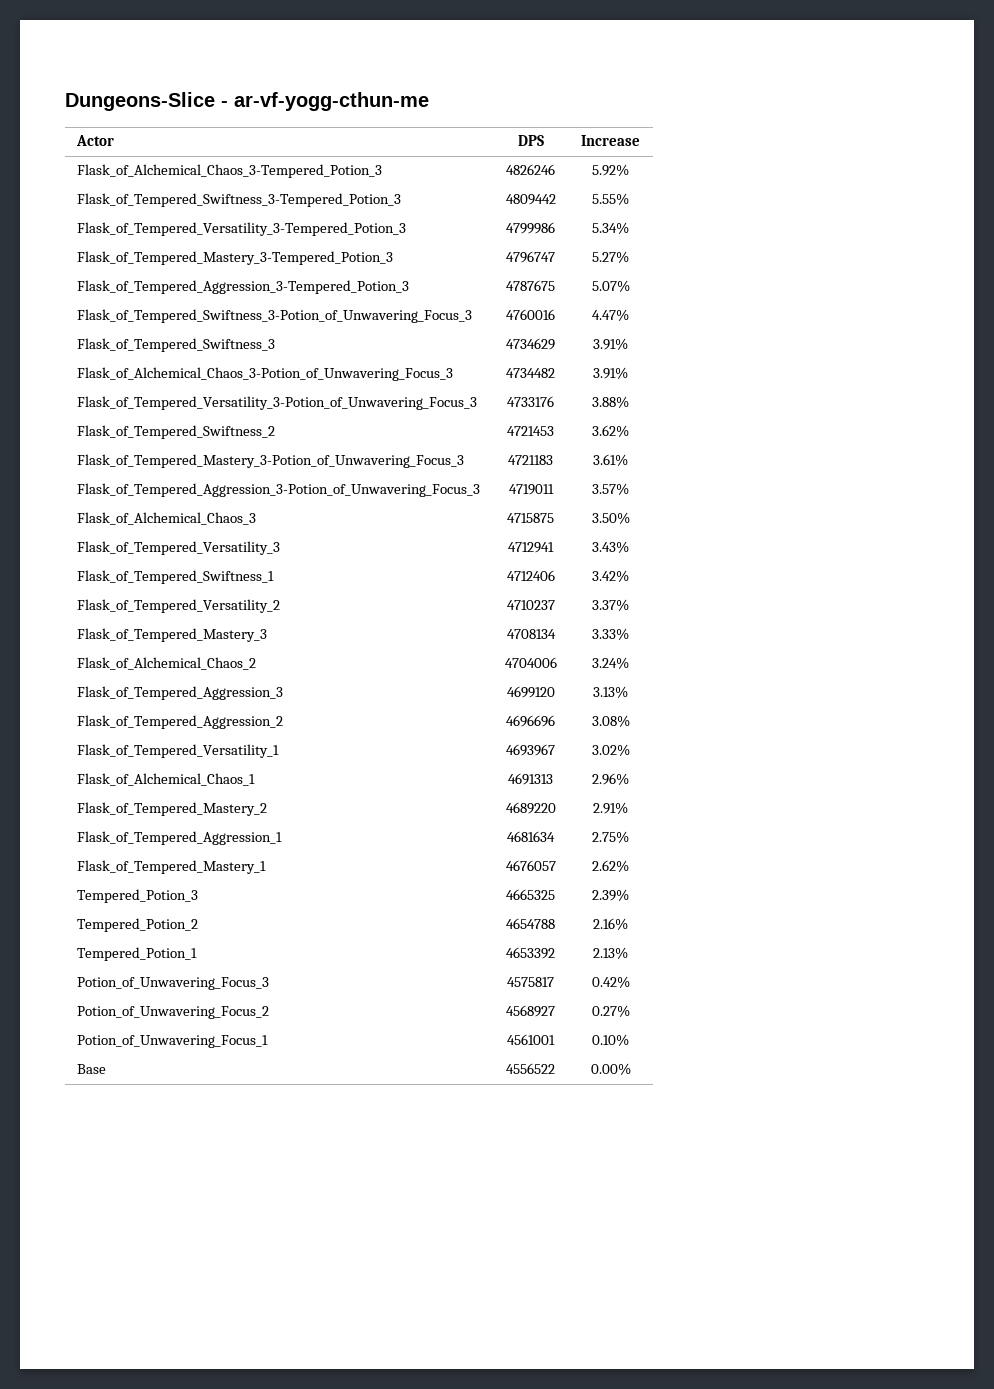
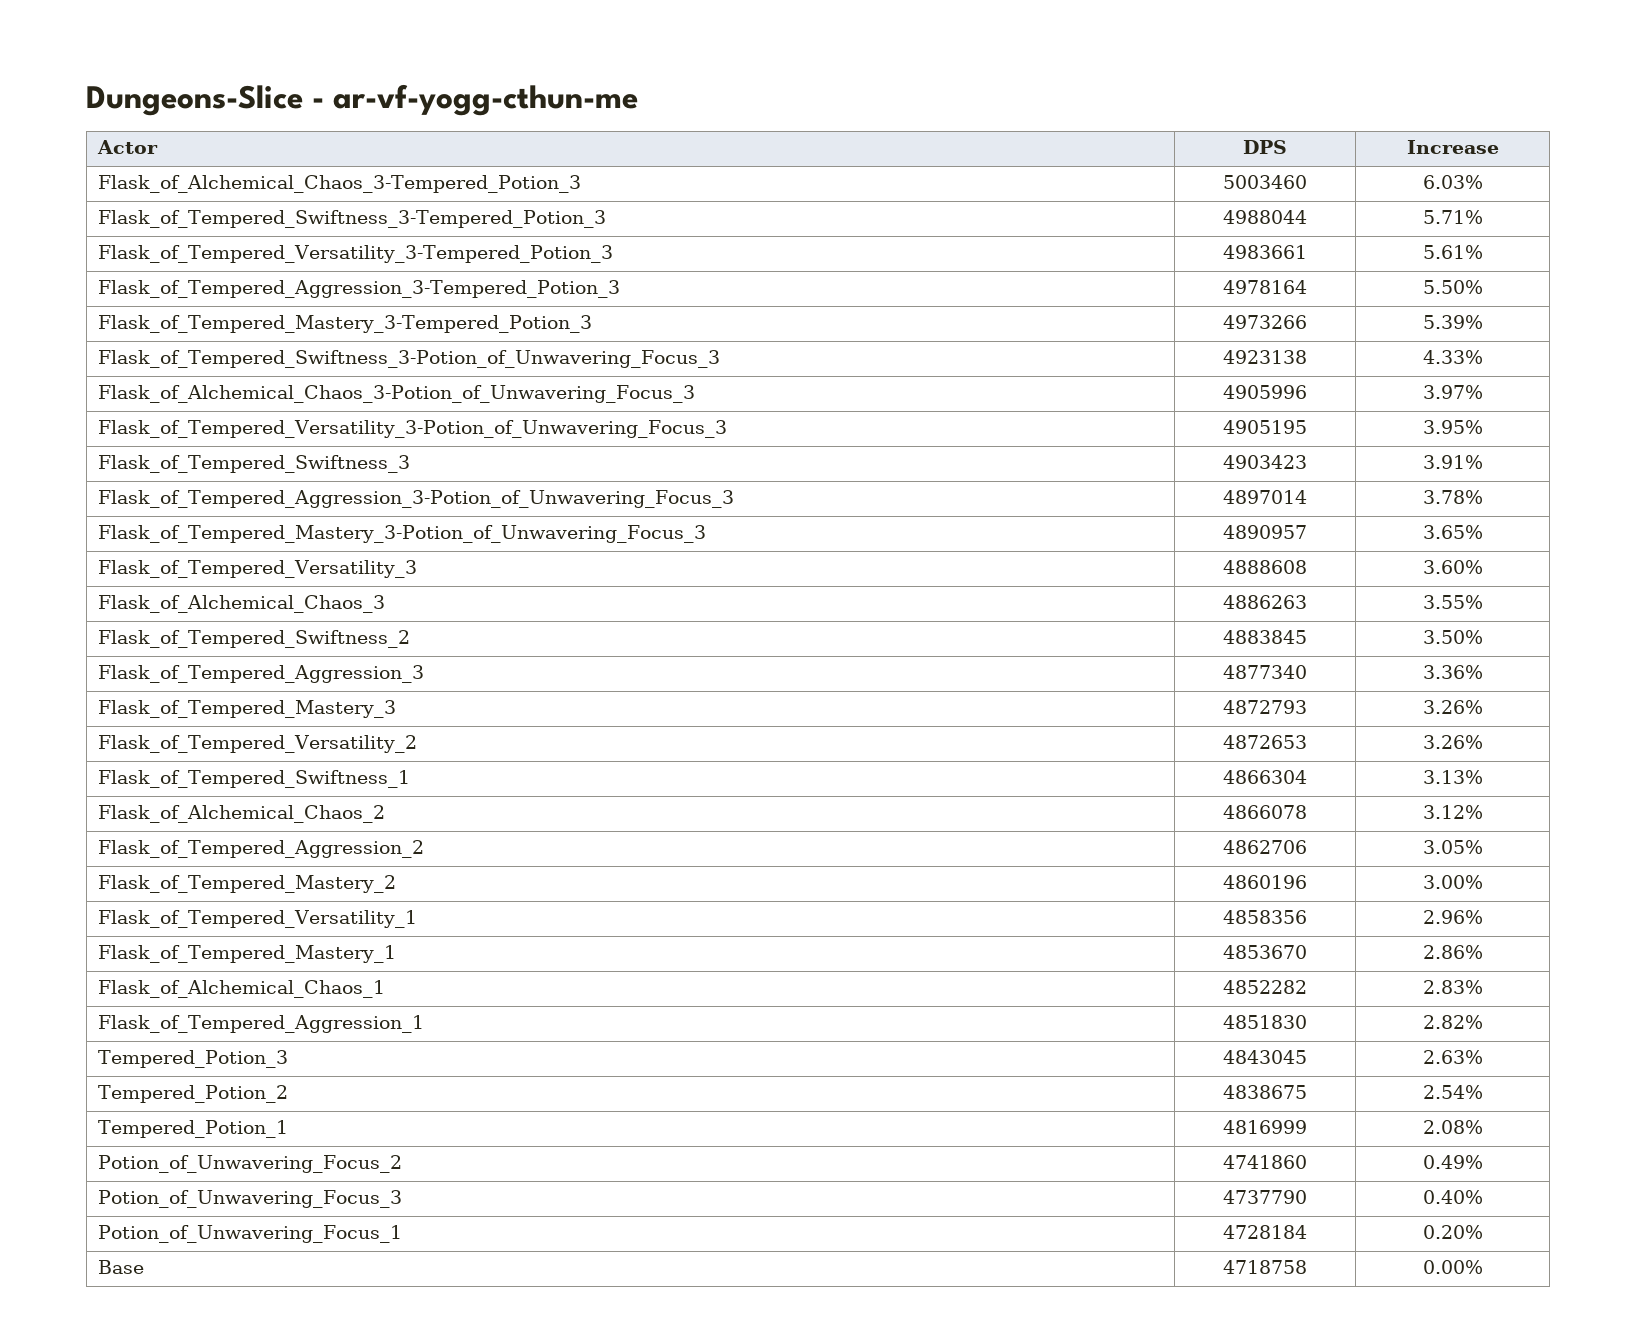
[506,164,555,175] [592,164,629,176] 4826246 | 5.92% -> [1223,175,1307,189] [1422,175,1483,189] 5003460 | 6.03%
[505,194,556,205] [592,193,629,205] 4809442 | 5.55% -> [1223,210,1307,224] [1422,210,1483,224] 4988044 | 5.71%
[506,222,555,234] [592,222,629,234] [76,251,393,265] [506,251,555,263] [592,251,629,263] [76,280,409,294] [506,280,555,291] [591,280,630,292] [76,309,472,323] [506,309,555,320] [592,309,629,321] 4799986 | 5.34% // Flask_of_Tempered_Mastery_3-Tempered_Potion_3 | 4796747 | 5.27% // Flask_of_Tempered_Aggression_3-Tempered_Potion_3 | 4787675 | 5.07% // Flask_of_Tempered_Swiftness_3-Potion_of_Unwavering_Focus_3 | 4760016 | 4.47% -> [1223,245,1307,259] [1422,245,1483,259] [98,280,621,298] [1223,280,1307,294] [1422,280,1483,294] [98,315,593,333] [1223,315,1307,329] [1422,315,1483,329] [98,350,721,368] [1223,350,1307,364] [1422,350,1483,364] [98,385,696,403] [1223,385,1307,399] [1422,385,1483,399] [98,420,728,438] [1223,420,1307,434] [1422,420,1483,434] 4983661 | 5.61% // Flask_of_Tempered_Aggression_3-Tempered_Potion_3 | 4978164 | 5.50% // Flask_of_Tempered_Mastery_3-Tempered_Potion_3 | 4973266 | 5.39% // Flask_of_Tempered_Swiftness_3-Potion_of_Unwavering_Focus_3 | 4923138 | 4.33% // Flask_of_Alchemical_Chaos_3-Potion_of_Unwavering_Focus_3 | 4905996 | 3.97% // Flask_of_Tempered_Versatility_3-Potion_of_Unwavering_Focus_3 | 4905195 | 3.95%
[506,338,555,350] [593,338,628,350] [76,367,453,381] [506,368,555,378] [593,367,628,379] [76,396,477,410] [507,396,554,407] [592,396,629,408] [76,425,275,439] [507,426,554,436] [592,425,629,437] [76,454,464,468] [508,455,553,465] [593,454,628,466] [76,483,480,497] [508,484,554,495] [592,483,629,495] [76,512,256,525] [507,513,554,523] [591,512,630,524] [76,541,280,555] [508,542,554,553] [592,541,629,553] [76,570,274,584] [506,570,555,581] [592,570,629,582] [76,599,280,613] [506,600,555,610] [592,599,629,611] [76,628,267,642] [506,629,556,639] [592,628,629,640] [76,657,256,670] [504,657,557,668] [592,657,629,669] [76,686,283,700] [506,686,555,698] [593,686,628,698] [76,715,283,729] [506,715,555,727] [591,715,630,727] [76,744,279,758] [506,744,555,756] [591,744,630,756] [76,773,255,786] [508,773,553,785] [592,773,629,785] [76,802,267,816] [505,802,556,814] [593,802,628,814] [76,831,282,845] [507,831,555,842] [592,831,629,843] [76,860,266,874] [505,860,556,871] [592,860,629,872] 4734629 | 3.91% // Flask_of_Alchemical_Chaos_3-Potion_of_Unwavering_Focus_3 | 4734482 | 3.91% // Flask_of_Tempered_Versatility_3-Potion_of_Unwavering_Focus_3 | 4733176 | 3.88% // Flask_of_Tempered_Swiftness_2 | 4721453 | 3.62% // Flask_of_Tempered_Mastery_3-Potion_of_Unwavering_Focus_3 | 4721183 | 3.61% // Flask_of_Tempered_Aggression_3-Potion_of_Unwavering_Focus_3 | 4719011 | 3.57% // Flask_of_Alchemical_Chaos_3 | 4715875 | 3.50% // Flask_of_Tempered_Versatility_3 | 4712941 | 3.43% // Flask_of_Tempered_Swiftness_1 | 4712406 | 3.42% // Flask_of_Tempered_Versatility_2 | 4710237 | 3.37% // Flask_of_Tempered_Mastery_3 | 4708134 | 3.33% // Flask_of_Alchemical_Chaos_2 | 4704006 | 3.24% // Flask_of_Tempered_Aggression_3 | 4699120 | 3.13% // Flask_of_Tempered_Aggression_2 | 4696696 | 3.08% // Flask_of_Tempered_Versatility_1 | 4693967 | 3.02% // Flask_of_Alchemical_Chaos_1 | 4691313 | 2.96% // Flask_of_Tempered_Mastery_2 | 4689220 | 2.91% // Flask_of_Tempered_Aggression_1 | 4681634 | 2.75% // Flask_of_Tempered_Mastery_1 | 4676057 | 2.62% -> [1223,455,1307,469] [1422,455,1483,469] [98,490,735,508] [1223,490,1307,504] [1422,490,1483,504] [98,525,707,543] [1223,525,1307,539] [1422,525,1483,539] [98,560,418,578] [1223,560,1307,574] [1422,560,1483,574] [98,595,386,613] [1223,595,1307,609] [1422,595,1483,609] [98,630,411,648] [1223,630,1307,644] [1422,630,1483,644] [98,665,425,683] [1223,665,1307,679] [1422,665,1483,679] [98,700,397,718] [1223,700,1307,714] [1422,700,1483,714] [98,735,418,753] [1223,735,1307,749] [1422,735,1483,749] [98,770,411,788] [1223,770,1307,784] [1422,770,1483,784] [98,805,386,823] [1223,805,1307,819] [1422,805,1483,819] [98,840,425,858] [1223,840,1307,854] [1422,840,1483,854] [98,875,397,893] [1223,875,1307,889] [1422,875,1483,889] [98,910,418,928] [1223,910,1307,924] [1422,910,1483,924] [98,945,397,963] [1223,945,1307,959] [1422,945,1483,959] [98,980,386,998] [1223,980,1307,994] [1422,980,1483,994] [98,1015,425,1033] [1223,1015,1307,1029] [1422,1015,1483,1029] 4903423 | 3.91% // Flask_of_Tempered_Aggression_3-Potion_of_Unwavering_Focus_3 | 4897014 | 3.78% // Flask_of_Tempered_Mastery_3-Potion_of_Unwavering_Focus_3 | 4890957 | 3.65% // Flask_of_Tempered_Versatility_3 | 4888608 | 3.60% // Flask_of_Alchemical_Chaos_3 | 4886263 | 3.55% // Flask_of_Tempered_Swiftness_2 | 4883845 | 3.50% // Flask_of_Tempered_Aggression_3 | 4877340 | 3.36% // Flask_of_Tempered_Mastery_3 | 4872793 | 3.26% // Flask_of_Tempered_Versatility_2 | 4872653 | 3.26% // Flask_of_Tempered_Swiftness_1 | 4866304 | 3.13% // Flask_of_Alchemical_Chaos_2 | 4866078 | 3.12% // Flask_of_Tempered_Aggression_2 | 4862706 | 3.05% // Flask_of_Tempered_Mastery_2 | 4860196 | 3.00% // Flask_of_Tempered_Versatility_1 | 4858356 | 2.96% // Flask_of_Tempered_Mastery_1 | 4853670 | 2.86% // Flask_of_Alchemical_Chaos_1 | 4852282 | 2.83% // Flask_of_Tempered_Aggression_1 | 4851830 | 2.82%
[506,889,555,900] [592,889,629,901] 4665325 | 2.39% -> [1223,1050,1307,1064] [1422,1050,1483,1064] 4843045 | 2.63%
[506,918,555,929] [593,918,628,930] 4654788 | 2.16% -> [1223,1085,1307,1099] [1422,1085,1483,1099] 4838675 | 2.54%
[506,947,555,959] [593,947,628,959] [76,977,269,990] [507,977,554,987] [591,976,630,988] [76,1006,269,1019] [506,1005,555,1017] [591,1005,630,1017] 4653392 | 2.13% // Potion_of_Unwavering_Focus_3 | 4575817 | 0.42% // Potion_of_Unwavering_Focus_2 | 4568927 | 0.27% -> [1223,1120,1307,1134] [1422,1120,1483,1134] [98,1155,403,1173] [1223,1155,1307,1169] [1422,1155,1483,1169] [98,1190,403,1208] [1223,1190,1307,1204] [1422,1190,1483,1204] 4816999 | 2.08% // Potion_of_Unwavering_Focus_2 | 4741860 | 0.49% // Potion_of_Unwavering_Focus_3 | 4737790 | 0.40%
[507,1034,555,1045] [592,1034,629,1046] 4561001 | 0.10% -> [1223,1225,1307,1239] [1422,1225,1483,1239] 4728184 | 0.20%
[506,1063,555,1074] 4556522 -> [1223,1260,1307,1274] 4718758

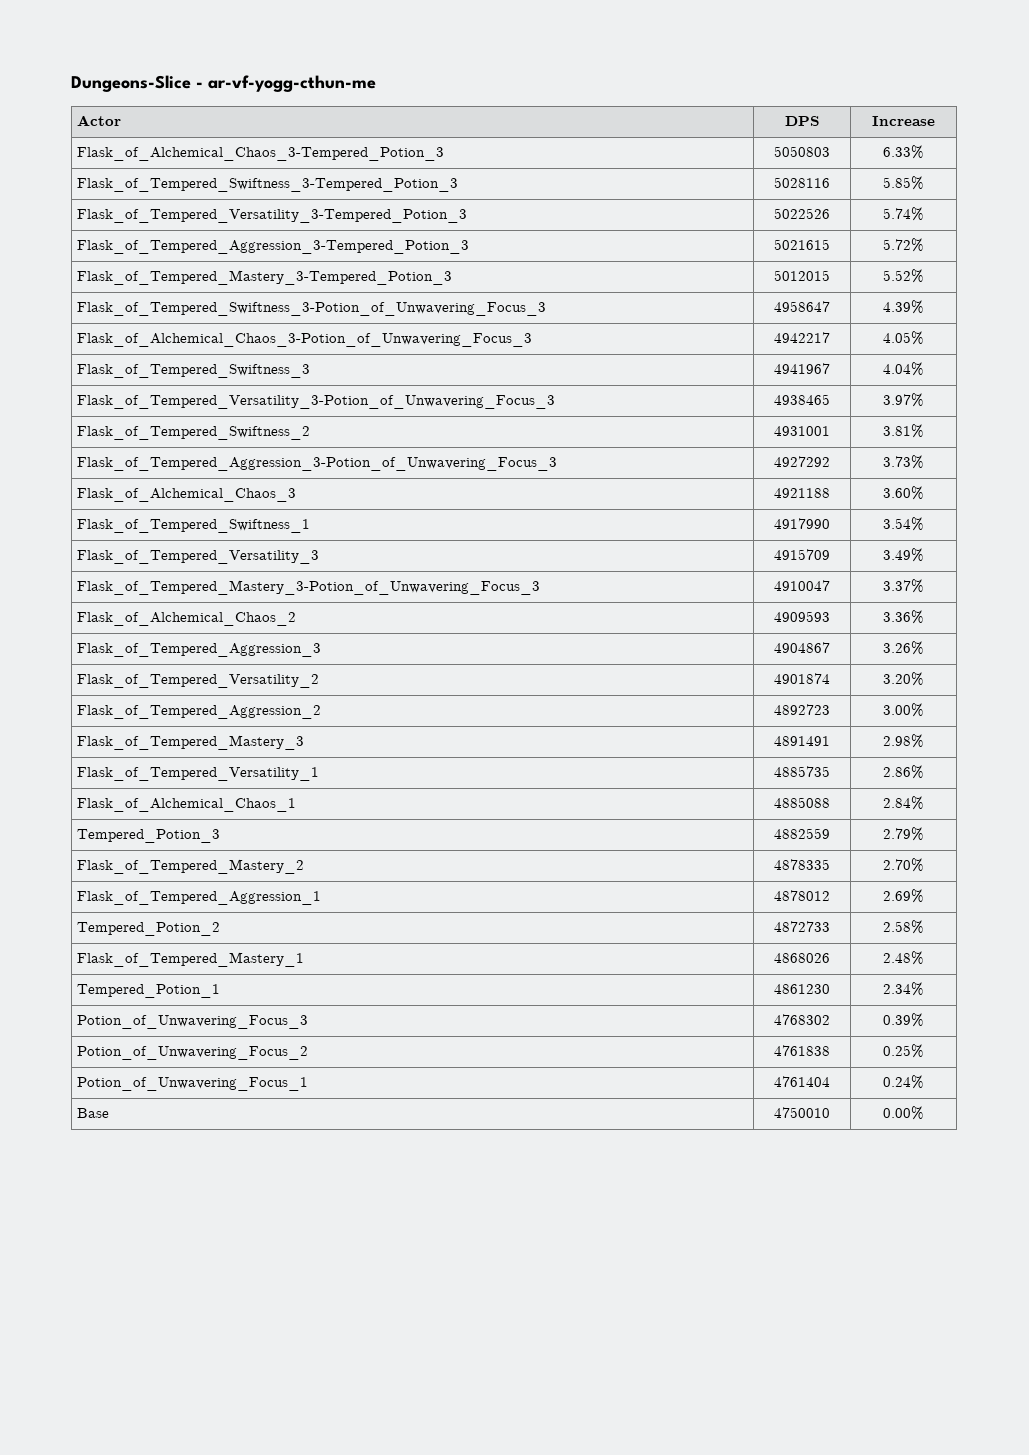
[1223,175,1307,189] [1422,175,1483,189] 5003460 | 6.03% -> [774,146,830,157] [883,145,924,159] 5050803 | 6.33%
[1223,210,1307,224] [1422,210,1483,224] 4988044 | 5.71% -> [774,177,830,188] [883,176,924,190] 5028116 | 5.85%
[1223,245,1307,259] [1422,245,1483,259] 4983661 | 5.61% -> [774,208,830,219] [883,207,924,221] 5022526 | 5.74%
[1223,280,1307,294] [1422,280,1483,294] 4978164 | 5.50% -> [774,239,830,250] [883,238,924,252] 5021615 | 5.72%
[1223,315,1307,329] [1422,315,1483,329] 4973266 | 5.39% -> [774,270,830,281] [883,269,924,283] 5012015 | 5.52%
[1223,350,1307,364] [1422,350,1483,364] 4923138 | 4.33% -> [774,301,830,312] [883,300,924,314] 4958647 | 4.39%
[1223,385,1307,399] [1422,385,1483,399] [98,420,728,438] [1223,420,1307,434] [1422,420,1483,434] [98,455,411,473] [1223,455,1307,469] [1422,455,1483,469] [98,490,735,508] [1223,490,1307,504] [1422,490,1483,504] [98,525,707,543] [1223,525,1307,539] [1422,525,1483,539] [98,560,418,578] [1223,560,1307,574] [1422,560,1483,574] [98,595,386,613] [1223,595,1307,609] [1422,595,1483,609] [98,630,411,648] [1223,630,1307,644] [1422,630,1483,644] [98,665,425,683] [1223,665,1307,679] [1422,665,1483,679] [98,700,397,718] [1223,700,1307,714] [1422,700,1483,714] [98,735,418,753] [1223,735,1307,749] [1422,735,1483,749] [98,770,411,788] [1223,770,1307,784] [1422,770,1483,784] [98,805,386,823] [1223,805,1307,819] [1422,805,1483,819] [98,840,425,858] [1223,840,1307,854] [1422,840,1483,854] [98,875,397,893] [1223,875,1307,889] [1422,875,1483,889] [98,910,418,928] [1223,910,1307,924] [1422,910,1483,924] [98,945,397,963] [1223,945,1307,959] [1422,945,1483,959] [98,980,386,998] [1223,980,1307,994] [1422,980,1483,994] [98,1015,425,1033] [1223,1015,1307,1029] [1422,1015,1483,1029] [98,1050,289,1068] [1223,1050,1307,1064] [1422,1050,1483,1064] [98,1085,289,1103] [1223,1085,1307,1099] [1422,1085,1483,1099] [98,1120,289,1138] [1223,1120,1307,1134] [1422,1120,1483,1134] [98,1155,403,1173] [1223,1155,1307,1169] [1422,1155,1483,1169] [98,1190,403,1208] [1223,1190,1307,1204] [1422,1190,1483,1204] 4905996 | 3.97% // Flask_of_Tempered_Versatility_3-Potion_of_Unwavering_Focus_3 | 4905195 | 3.95% // Flask_of_Tempered_Swiftness_3 | 4903423 | 3.91% // Flask_of_Tempered_Aggression_3-Potion_of_Unwavering_Focus_3 | 4897014 | 3.78% // Flask_of_Tempered_Mastery_3-Potion_of_Unwavering_Focus_3 | 4890957 | 3.65% // Flask_of_Tempered_Versatility_3 | 4888608 | 3.60% // Flask_of_Alchemical_Chaos_3 | 4886263 | 3.55% // Flask_of_Tempered_Swiftness_2 | 4883845 | 3.50% // Flask_of_Tempered_Aggression_3 | 4877340 | 3.36% // Flask_of_Tempered_Mastery_3 | 4872793 | 3.26% // Flask_of_Tempered_Versatility_2 | 4872653 | 3.26% // Flask_of_Tempered_Swiftness_1 | 4866304 | 3.13% // Flask_of_Alchemical_Chaos_2 | 4866078 | 3.12% // Flask_of_Tempered_Aggression_2 | 4862706 | 3.05% // Flask_of_Tempered_Mastery_2 | 4860196 | 3.00% // Flask_of_Tempered_Versatility_1 | 4858356 | 2.96% // Flask_of_Tempered_Mastery_1 | 4853670 | 2.86% // Flask_of_Alchemical_Chaos_1 | 4852282 | 2.83% // Flask_of_Tempered_Aggression_1 | 4851830 | 2.82% // Tempered_Potion_3 | 4843045 | 2.63% // Tempered_Potion_2 | 4838675 | 2.54% // Tempered_Potion_1 | 4816999 | 2.08% // Potion_of_Unwavering_Focus_2 | 4741860 | 0.49% // Potion_of_Unwavering_Focus_3 | 4737790 | 0.40% -> [774,332,830,343] [883,331,924,345] [77,364,311,378] [774,363,830,374] [883,362,924,376] [77,395,556,409] [774,394,830,405] [883,393,924,407] [77,426,311,440] [774,426,830,436] [883,424,924,438] [77,457,558,471] [774,456,830,467] [883,455,924,469] [77,488,297,502] [774,488,830,498] [883,486,924,500] [77,519,311,533] [774,518,830,529] [883,517,924,531] [77,550,320,564] [774,549,830,560] [883,548,924,562] [77,580,541,595] [774,580,830,591] [883,579,924,593] [77,612,297,626] [774,611,830,622] [883,610,924,624] [77,643,322,657] [774,642,830,653] [883,641,924,655] [77,674,320,688] [774,673,830,684] [883,672,924,686] [77,705,322,719] [774,704,830,715] [883,703,924,717] [77,735,305,750] [774,736,830,746] [883,734,924,748] [77,767,320,781] [774,766,830,777] [883,765,924,779] [77,798,297,812] [774,797,830,808] [883,796,924,810] [77,829,221,843] [774,828,830,839] [883,827,924,841] [77,859,305,874] [774,859,830,870] [883,858,924,872] [77,891,322,905] [774,890,830,901] [883,889,924,903] [77,922,221,936] [774,921,830,932] [883,920,924,934] [77,952,305,967] [774,953,830,963] [883,951,924,965] [77,984,221,998] [774,984,830,994] [883,982,924,996] [77,1015,309,1029] [774,1014,830,1025] [883,1013,924,1027] [77,1046,309,1060] [774,1045,830,1056] [883,1044,924,1058] 4942217 | 4.05% // Flask_of_Tempered_Swiftness_3 | 4941967 | 4.04% // Flask_of_Tempered_Versatility_3-Potion_of_Unwavering_Focus_3 | 4938465 | 3.97% // Flask_of_Tempered_Swiftness_2 | 4931001 | 3.81% // Flask_of_Tempered_Aggression_3-Potion_of_Unwavering_Focus_3 | 4927292 | 3.73% // Flask_of_Alchemical_Chaos_3 | 4921188 | 3.60% // Flask_of_Tempered_Swiftness_1 | 4917990 | 3.54% // Flask_of_Tempered_Versatility_3 | 4915709 | 3.49% // Flask_of_Tempered_Mastery_3-Potion_of_Unwavering_Focus_3 | 4910047 | 3.37% // Flask_of_Alchemical_Chaos_2 | 4909593 | 3.36% // Flask_of_Tempered_Aggression_3 | 4904867 | 3.26% // Flask_of_Tempered_Versatility_2 | 4901874 | 3.20% // Flask_of_Tempered_Aggression_2 | 4892723 | 3.00% // Flask_of_Tempered_Mastery_3 | 4891491 | 2.98% // Flask_of_Tempered_Versatility_1 | 4885735 | 2.86% // Flask_of_Alchemical_Chaos_1 | 4885088 | 2.84% // Tempered_Potion_3 | 4882559 | 2.79% // Flask_of_Tempered_Mastery_2 | 4878335 | 2.70% // Flask_of_Tempered_Aggression_1 | 4878012 | 2.69% // Tempered_Potion_2 | 4872733 | 2.58% // Flask_of_Tempered_Mastery_1 | 4868026 | 2.48% // Tempered_Potion_1 | 4861230 | 2.34% // Potion_of_Unwavering_Focus_3 | 4768302 | 0.39% // Potion_of_Unwavering_Focus_2 | 4761838 | 0.25%
[1223,1225,1307,1239] [1422,1225,1483,1239] 4728184 | 0.20% -> [774,1076,830,1087] [883,1075,924,1089] 4761404 | 0.24%
[1223,1260,1307,1274] 4718758 -> [774,1107,830,1118] 4750010

